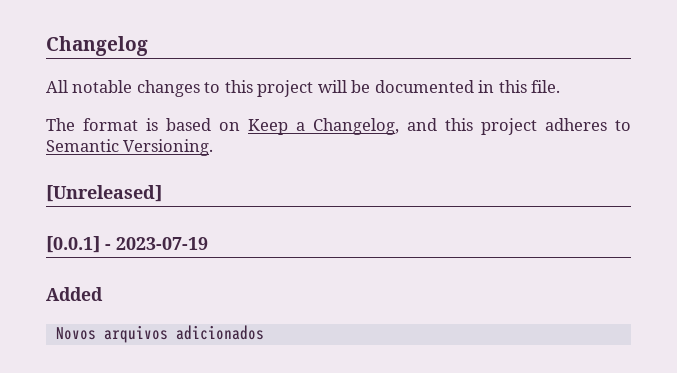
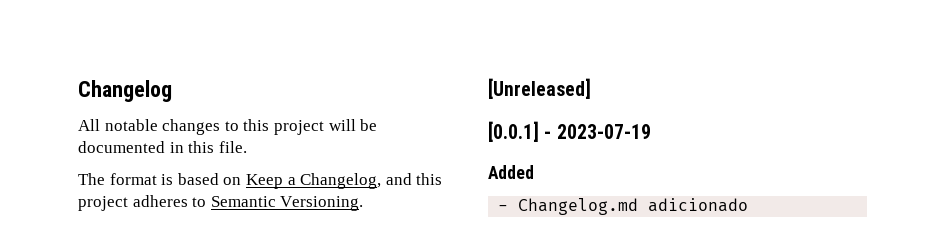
[55,325,264,343] Novos arquivos adicionados -> [498,198,749,215] - Changelog.md adicionado

